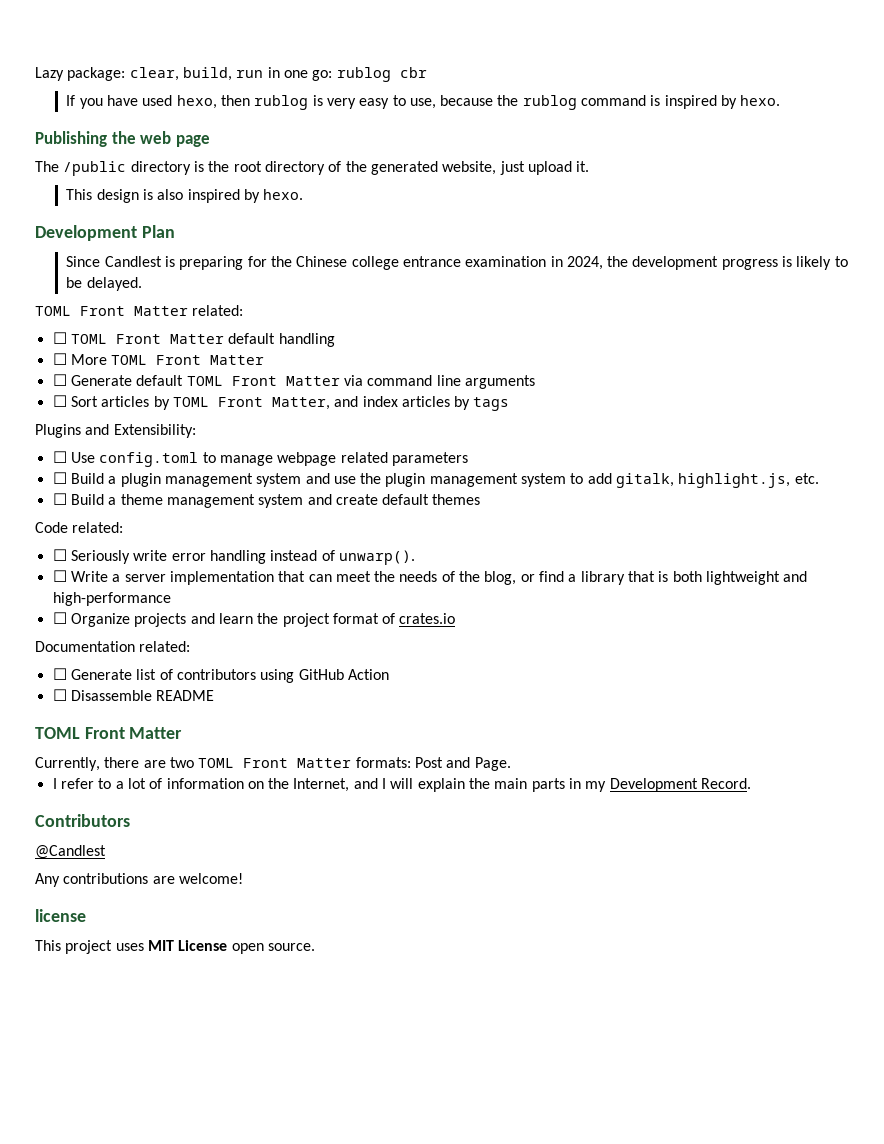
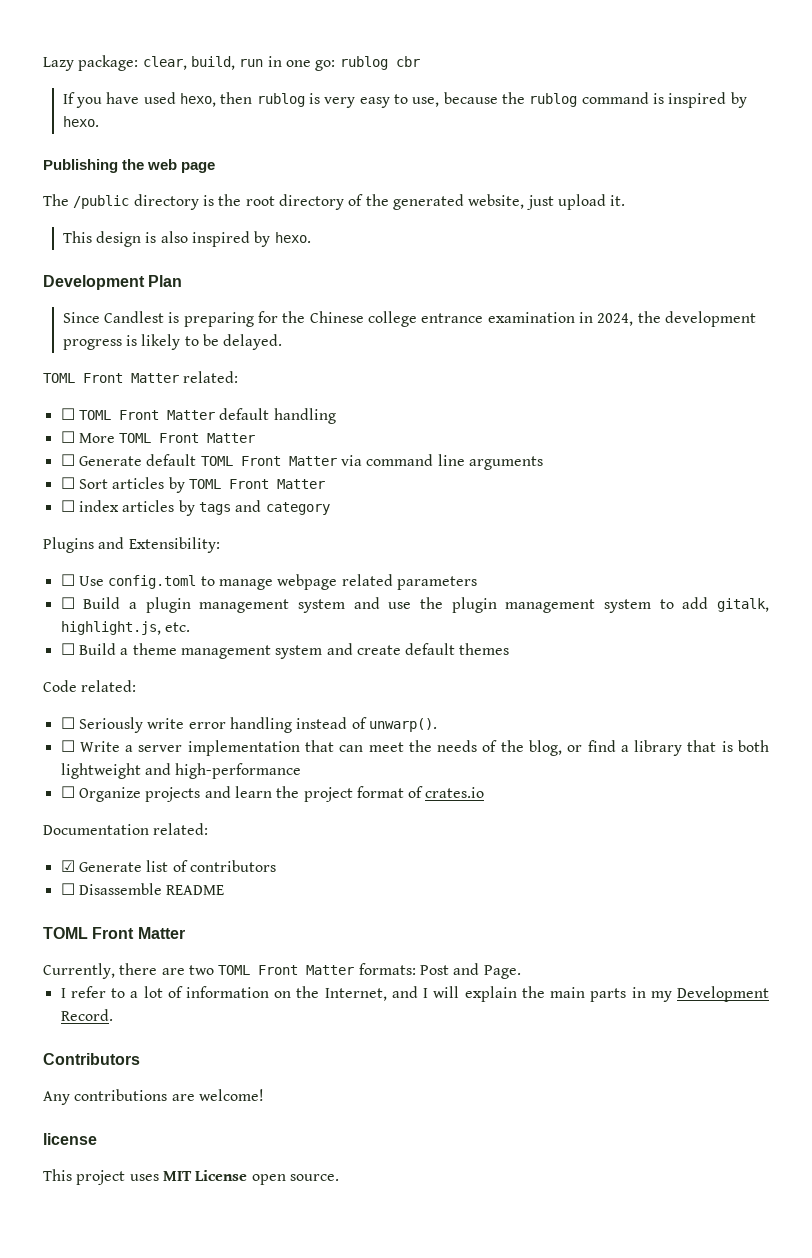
[271,396,359,410] Matter, and -> [276,479,325,489] [60,500,75,512] Matter // ☐
(510, 404) none -> [235,500,330,515] and category
[52,668,67,680] ☐ -> [60,860,75,872] ☑
[260,669,389,683] using GitHub Action -> (276, 866) none
[35,845,106,859] // @Candlest -> (140, 1059) none

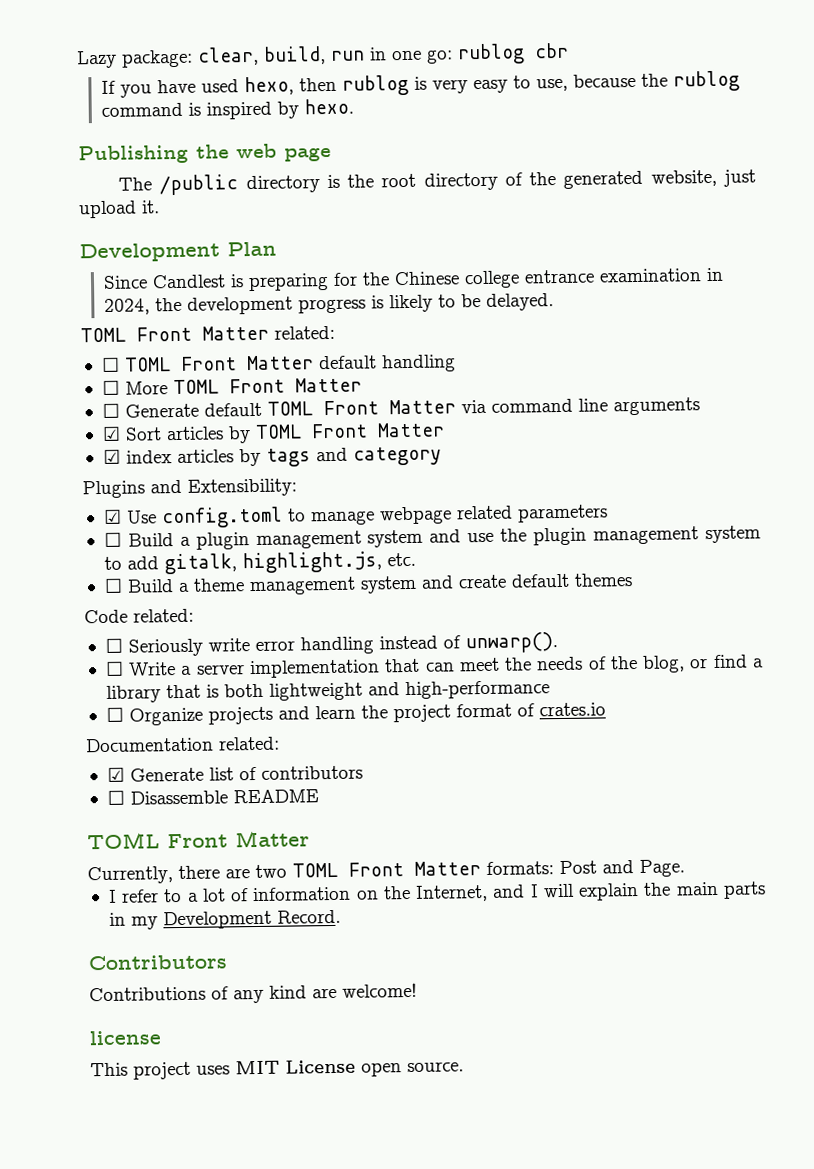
[62,231,311,247] // This design is also inspired by hexo. -> (160, 207) none
[60,477,75,489] ☐ -> [101,426,121,441] ☑
[60,500,75,512] ☐ -> [102,449,121,464] ☑
[60,574,75,586] ☐ -> [102,509,122,524] ☑
[43,1089,168,1105] Any contributions -> [89,985,307,1004] Contributions of any kind

